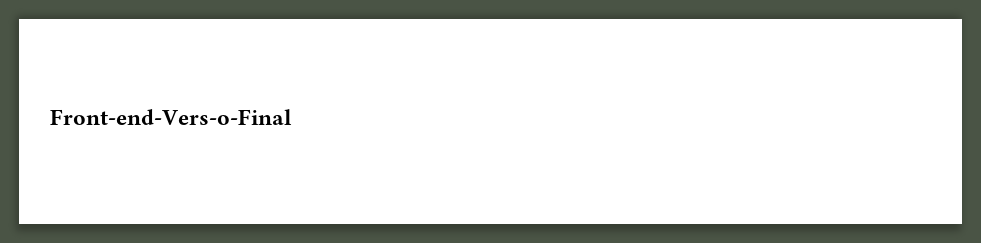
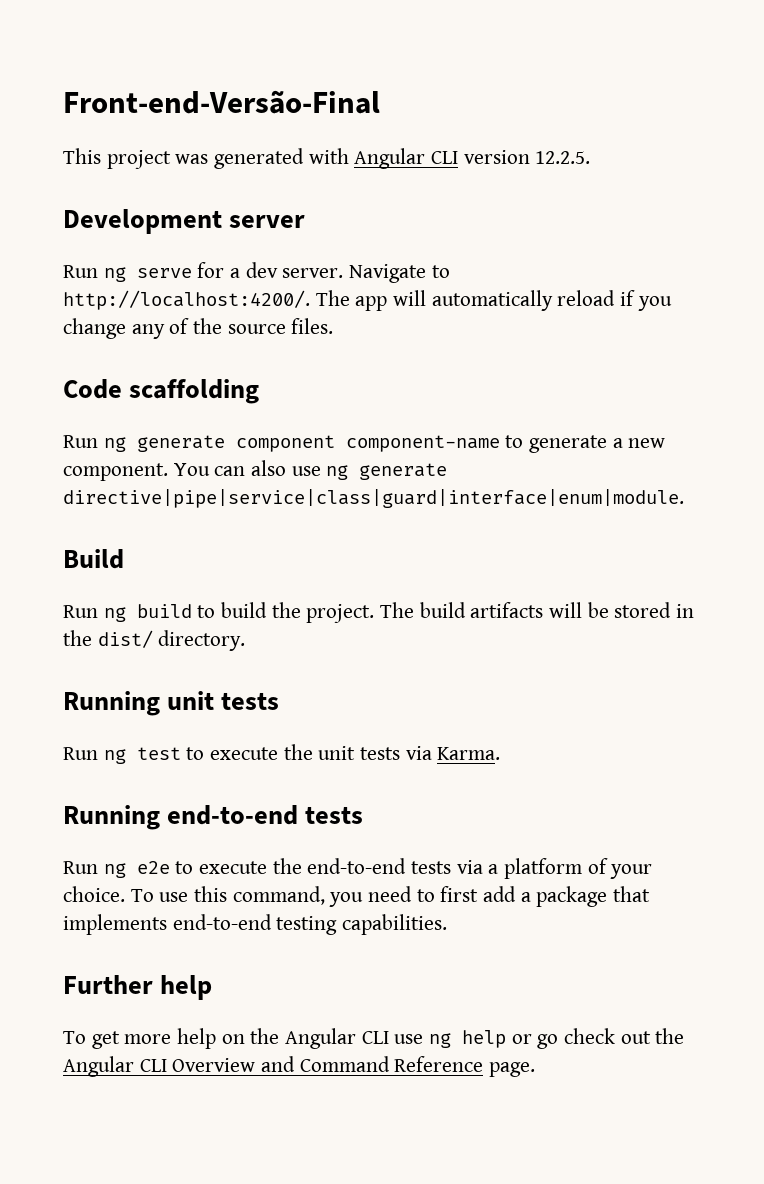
[50,109,292,125] Front-end-Vers-o-Final -> [63,90,380,114] [63,148,591,169] [63,209,306,234] [63,262,450,283] [63,290,672,311] [63,318,334,339] [63,379,260,404] [63,435,666,453] [63,460,448,481] [63,489,684,508] [63,549,124,569] [63,602,695,623] [63,630,246,651] [63,691,280,716] [63,744,501,764] [63,805,364,830] [63,858,653,879] [63,886,651,907] [63,914,448,935] [63,975,213,1000] [63,1028,685,1049] [63,1056,536,1077] Front-end-Versão-Final // This project was generated with Angular CLI version 12.2.5. // Development server // Run ng serve for a dev server. Navigate to http://localhost:4200/. The app will automatically reload if you change any of the source files. // Code scaffolding // Run ng generate component component-name to generate a new component. You can also use ng generate directive|pipe|service|class|guard|interface|enum|module. // Build // Run ng build to build the project. The build artifacts will be stored in the dist/ directory. // Running unit tests // Run ng test to execute the unit tests via Karma. // Running end-to-end tests // Run ng e2e to execute the end-to-end tests via a platform of your choice. To use this command, you need to first add a package that implements end-to-end testing capabilities. // Further help // To get more help on the Angular CLI use ng help or go check out the Angular CLI Overview and Command Reference page.

